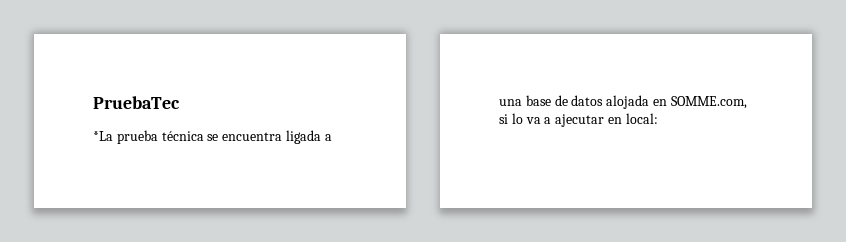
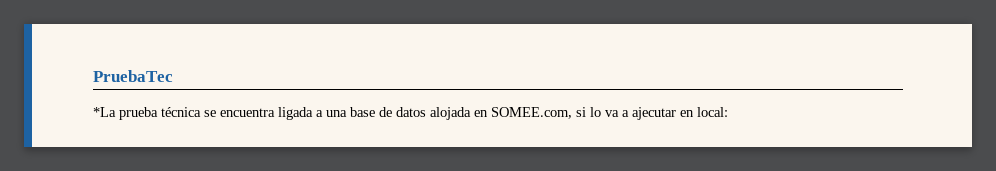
[670,96,747,109] SOMME.com, -> [491,107,572,119] SOMEE.com,

